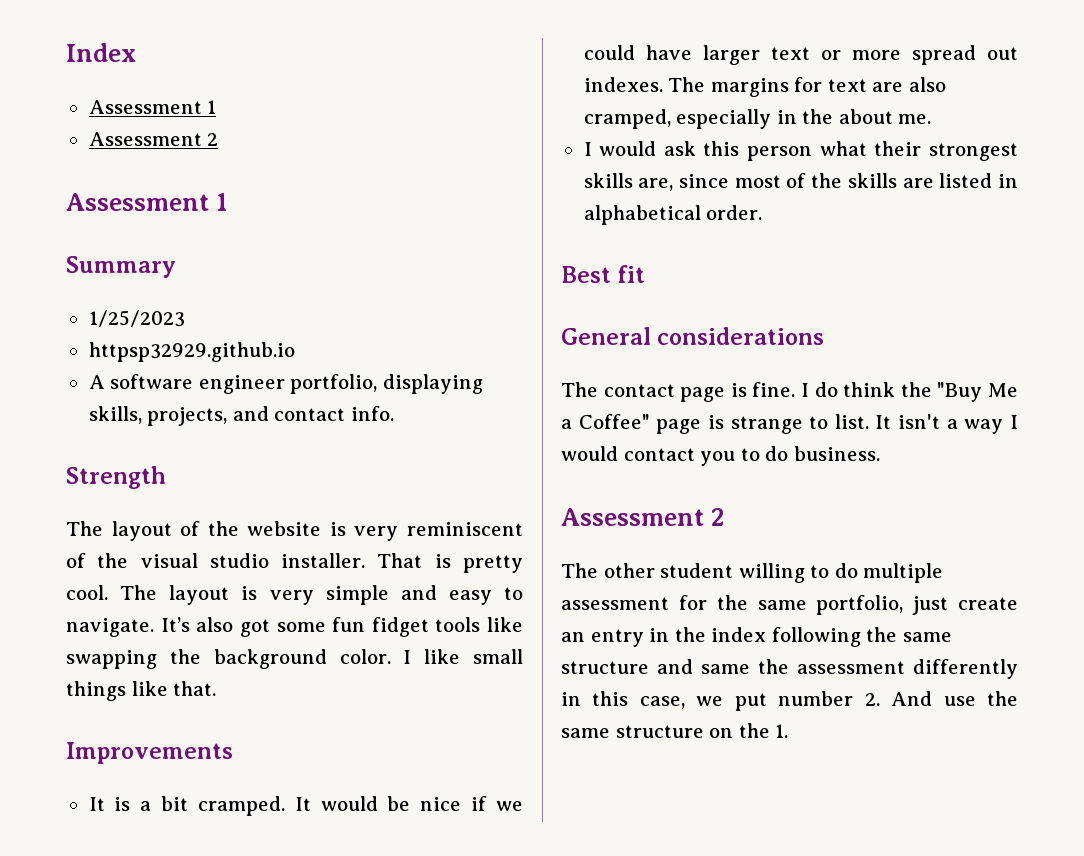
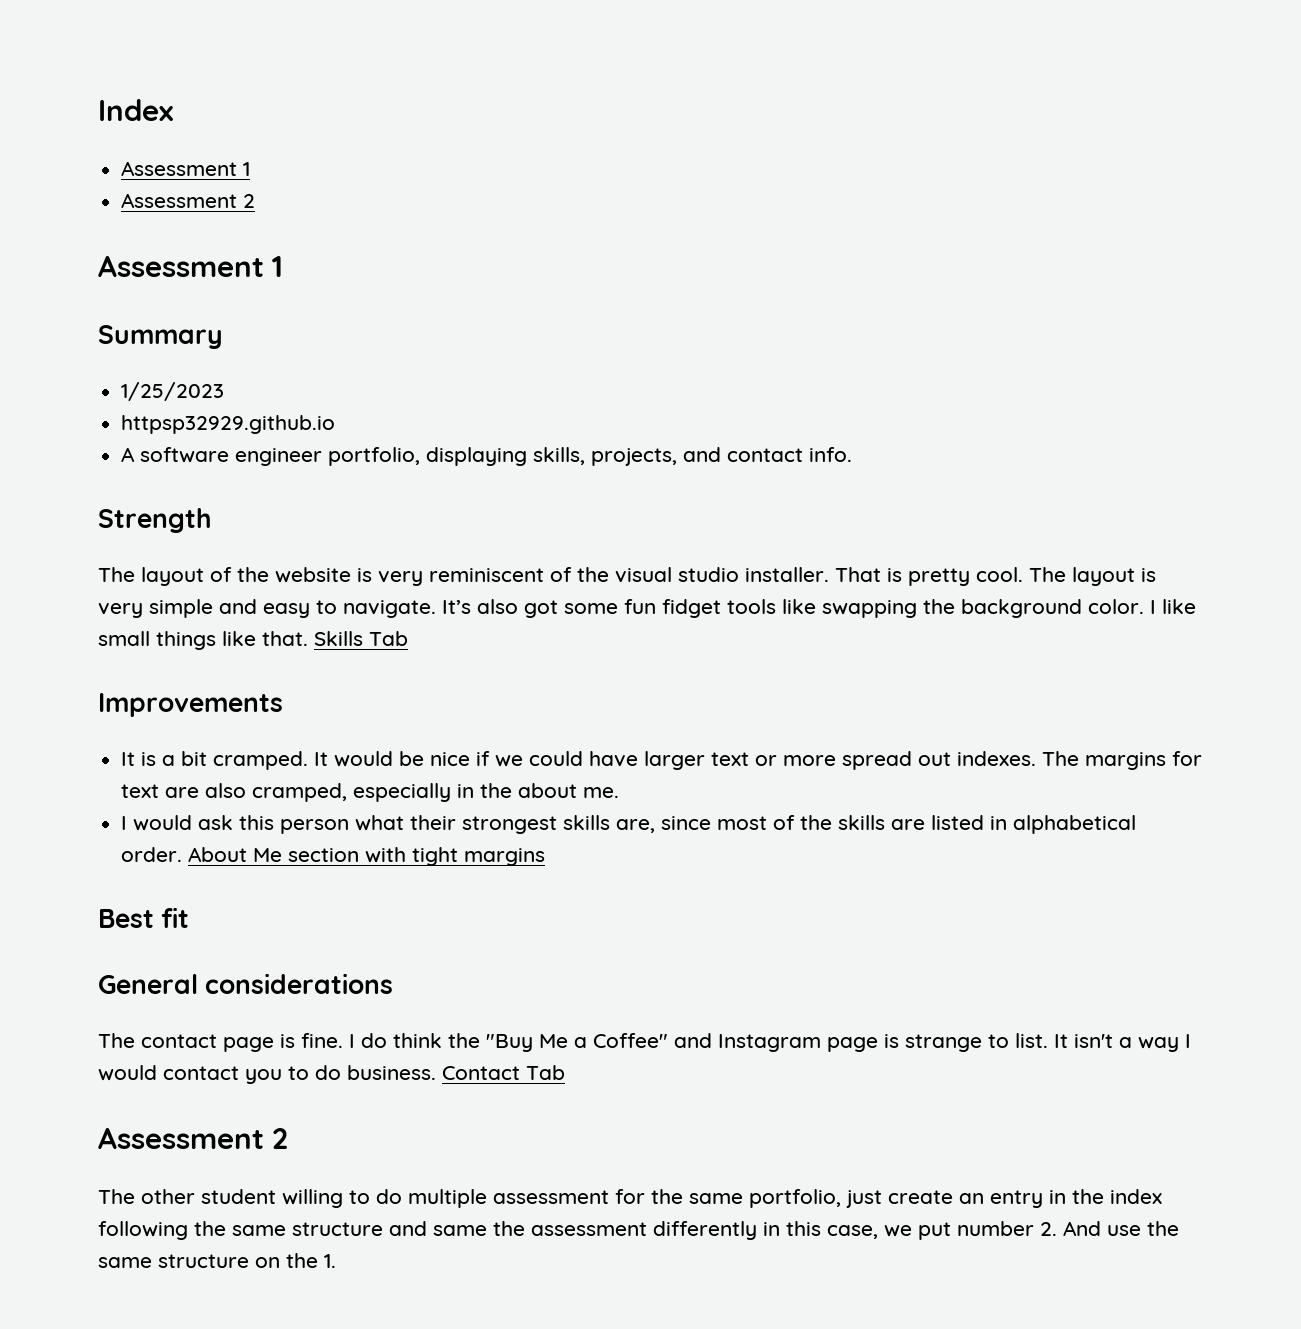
(217, 688) none -> [314,631,408,646] Skills Tab
(763, 212) none -> [188,847,546,866] About Me section with tight margins
(650, 421) none -> [674,1033,821,1052] and Instagram
(880, 453) none -> [442,1065,565,1080] Contact Tab

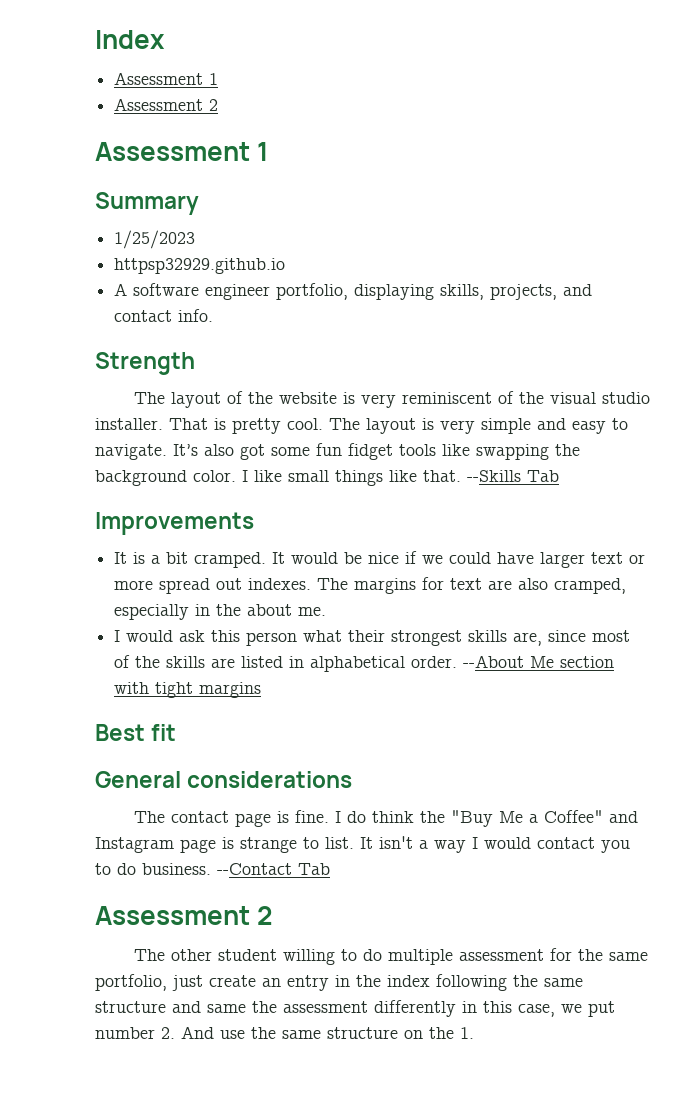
[314,631,363,646] Skills -> [467,470,521,482] --Skills
[188,847,248,862] About -> [463,655,525,668] --About
[442,1066,520,1080] Contact -> [217,863,292,875] --Contact

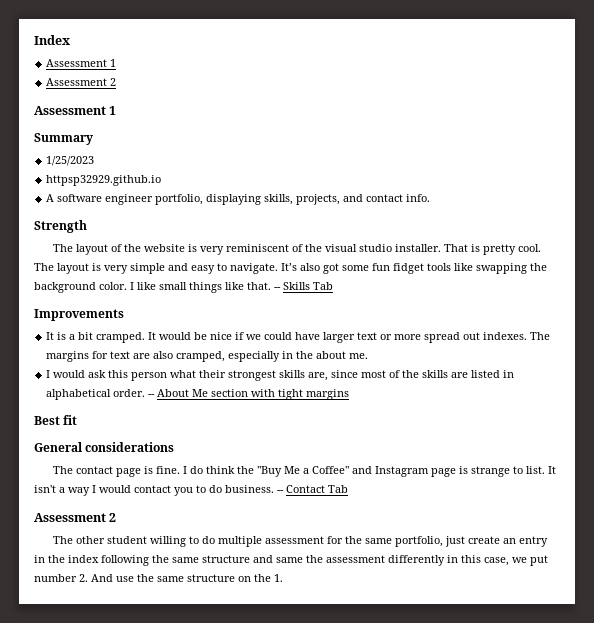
[467,470,521,482] --Skills -> [274,282,310,290] -- Skills
[463,655,525,668] --About -> [148,389,190,397] -- About
[217,863,292,875] --Contact -> [277,485,325,493] -- Contact

